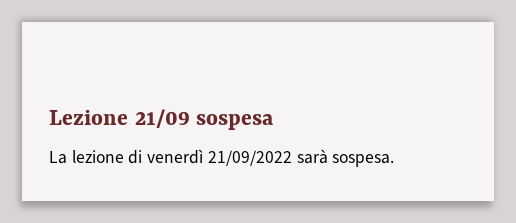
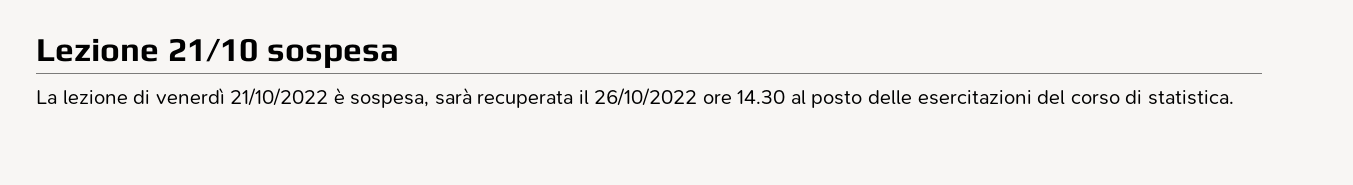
[134,109,190,128] 21/09 -> [168,38,259,62] 21/10
[207,149,395,167] 21/09/2022 sarà sospesa. -> [230,87,1234,108] 21/10/2022 è sospesa, sarà recuperata il 26/10/2022 ore 14.30 al posto delle esercitazioni del corso di statistica.

